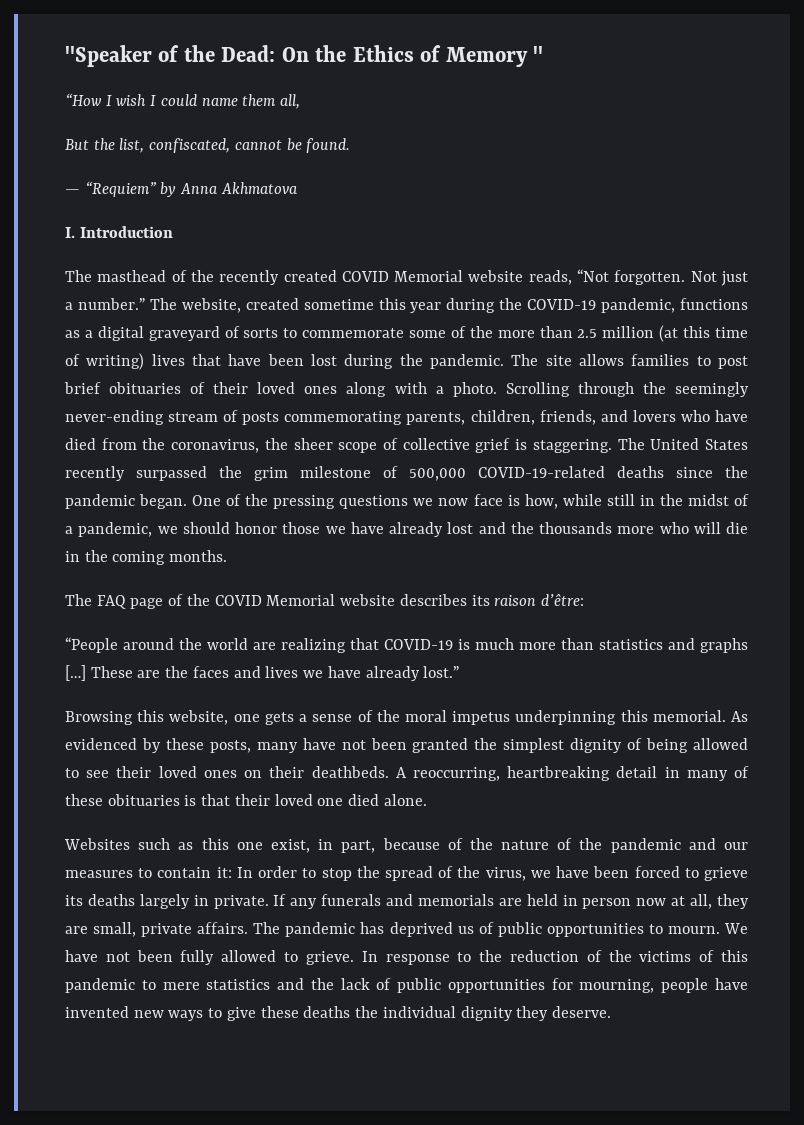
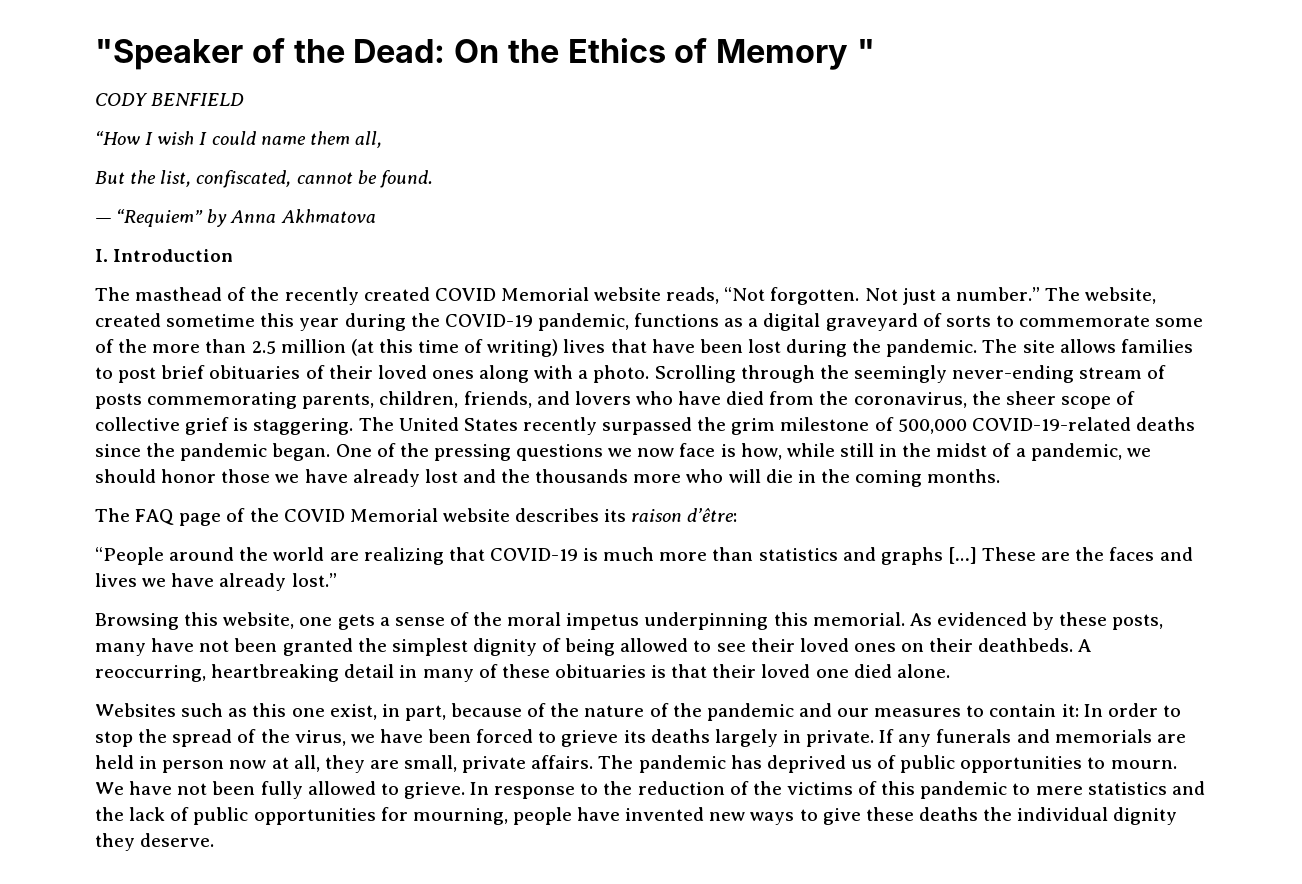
(544, 54) none -> [95,93,245,106] // CODY BENFIELD

